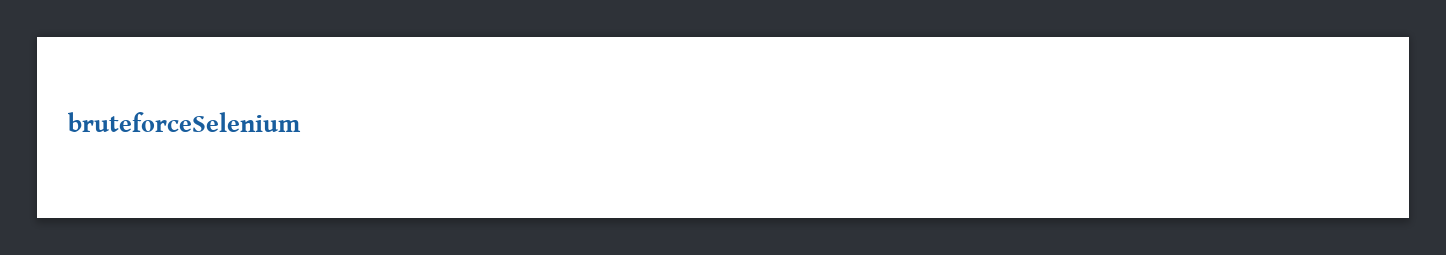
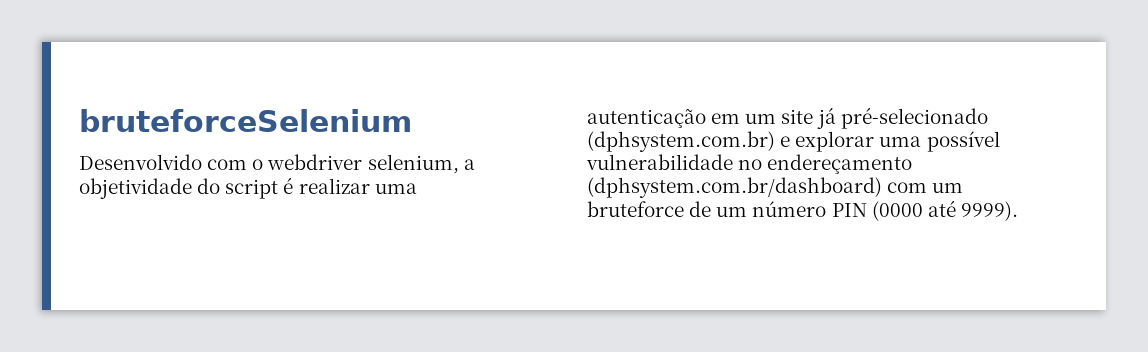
(301, 122) none -> [79,154,475,174] [79,177,417,199] [587,107,988,129] [587,131,1000,152] [586,154,913,174] [587,177,964,198] [587,200,1018,221] // Desenvolvido com o webdriver selenium, a objetividade do script é realizar uma autenticação em um site já pré-selecionado (dphsystem.com.br) e explorar uma possível vulnerabilidade no endereçamento (dphsystem.com.br/dashboard) com um bruteforce de um número PIN (0000 até 9999).

